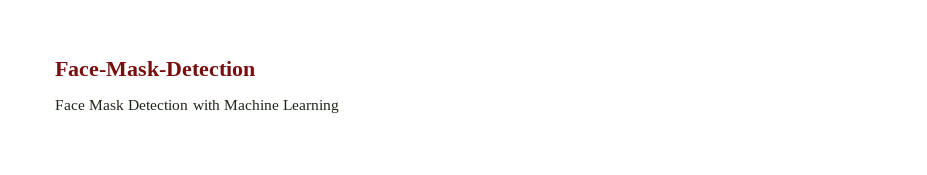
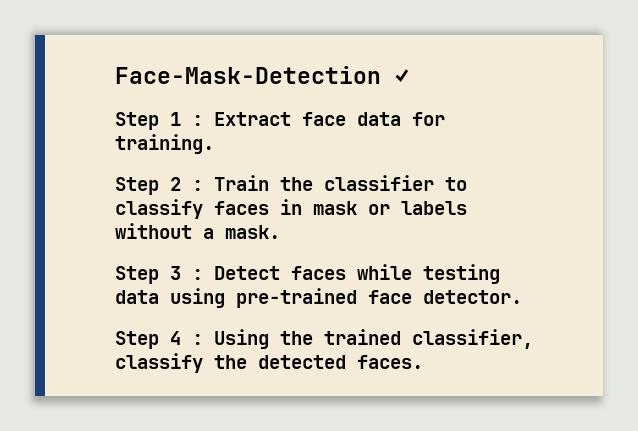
[55,100,339,113] // Face Mask Detection with Machine Learning -> [395,69,409,84] [115,112,445,130] [115,134,214,154] [115,175,467,195] [115,199,467,219] [115,223,280,239] [115,264,500,284] [115,288,522,308] [115,329,533,349] [115,353,423,373] ✓ // Step 1 : Extract face data for training. // Step 2 : Train the classifier to classify faces in mask or labels without a mask. // Step 3 : Detect faces while testing data using pre-trained face detector. // Step 4 : Using the trained classifier, classify the detected faces.

